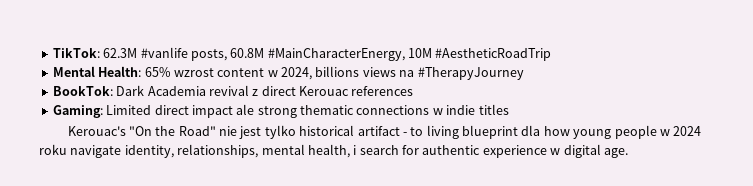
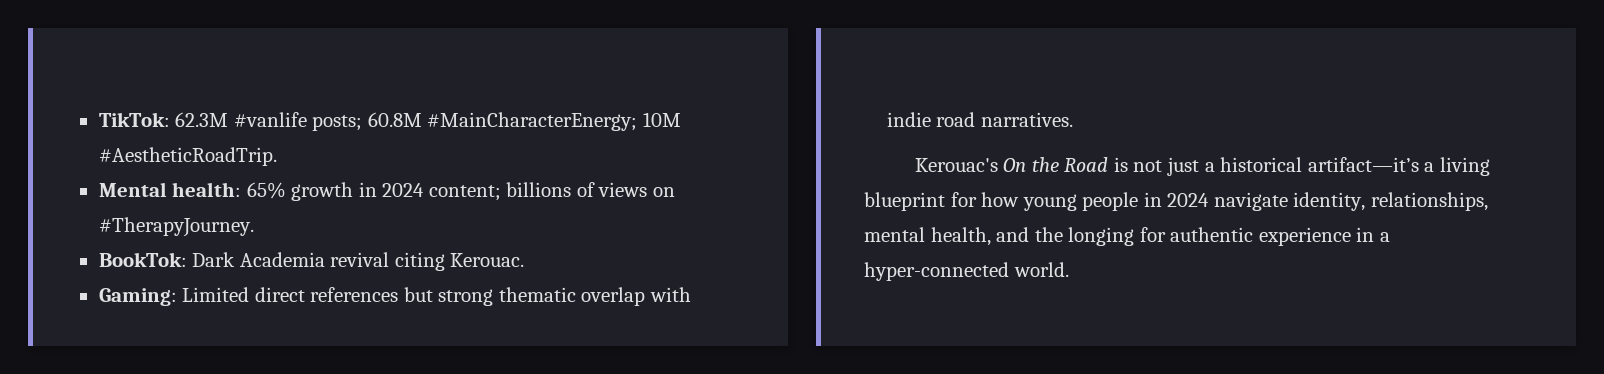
[190,48,552,61] [52,66,524,80] posts, 60.8M #MainCharacterEnergy, 10M #AestheticRoadTrip // Mental Health: 65% wzrost content w 2024, billions views na #TherapyJourney -> [312,112,681,131] [98,147,277,166] [98,182,675,201] [98,217,254,237] posts; 60.8M #MainCharacterEnergy; 10M #AestheticRoadTrip. // Mental health: 65% growth in 2024 content; billions of views on #TherapyJourney.
[252,86,414,96] z direct Kerouac references -> [394,252,525,271] citing Kerouac.
[191,104,509,118] [67,125,424,139] impact ale strong thematic connections w indie titles // Kerouac's "On the Road" nie jest tylko historical artifact - to -> [310,287,691,306] [886,112,1073,127] [914,157,1435,176] references but strong thematic overlap with indie road narratives. // Kerouac's On the Road is not just a historical artifact—it’s a
[521,125,541,136] dla -> [950,192,977,207] for
[659,126,702,136] [39,144,67,155] w 2024 roku -> [1143,192,1210,207] in 2024
[353,144,628,158] i search for authentic experience w digital age. -> [996,227,1390,246] [864,262,1069,281] and the longing for authentic experience in a hyper-connected world.

